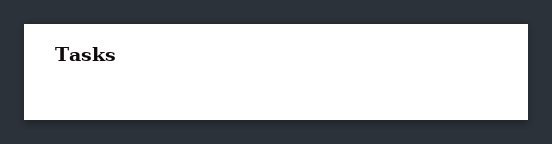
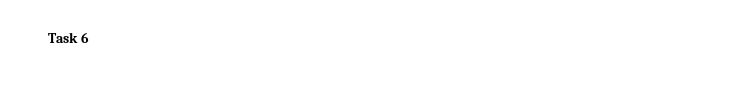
[55,47,116,61] Tasks -> [48,32,89,43] Task 6

